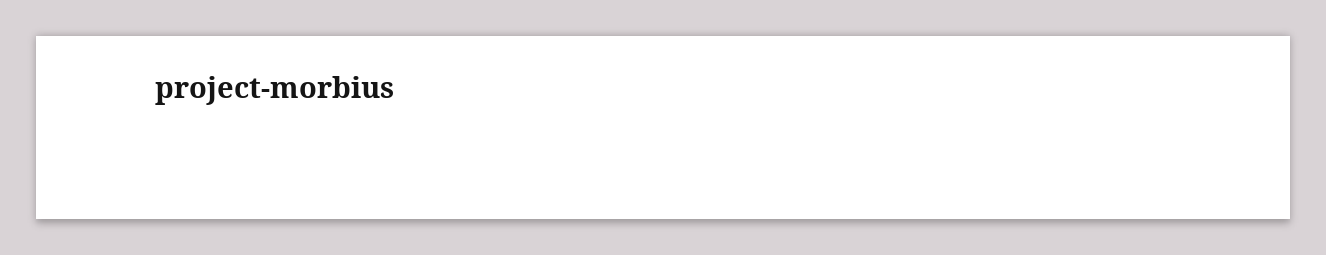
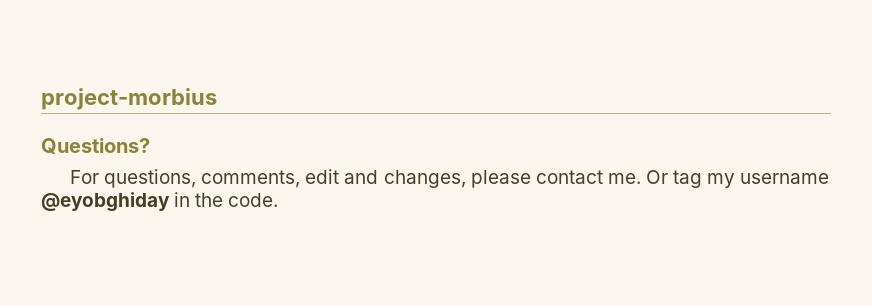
(394, 90) none -> [41,138,150,155] [69,169,830,188] [41,192,279,212] // Questions? // For questions, comments, edit and changes, please contact me. Or tag my username @eyobghiday in the code.

